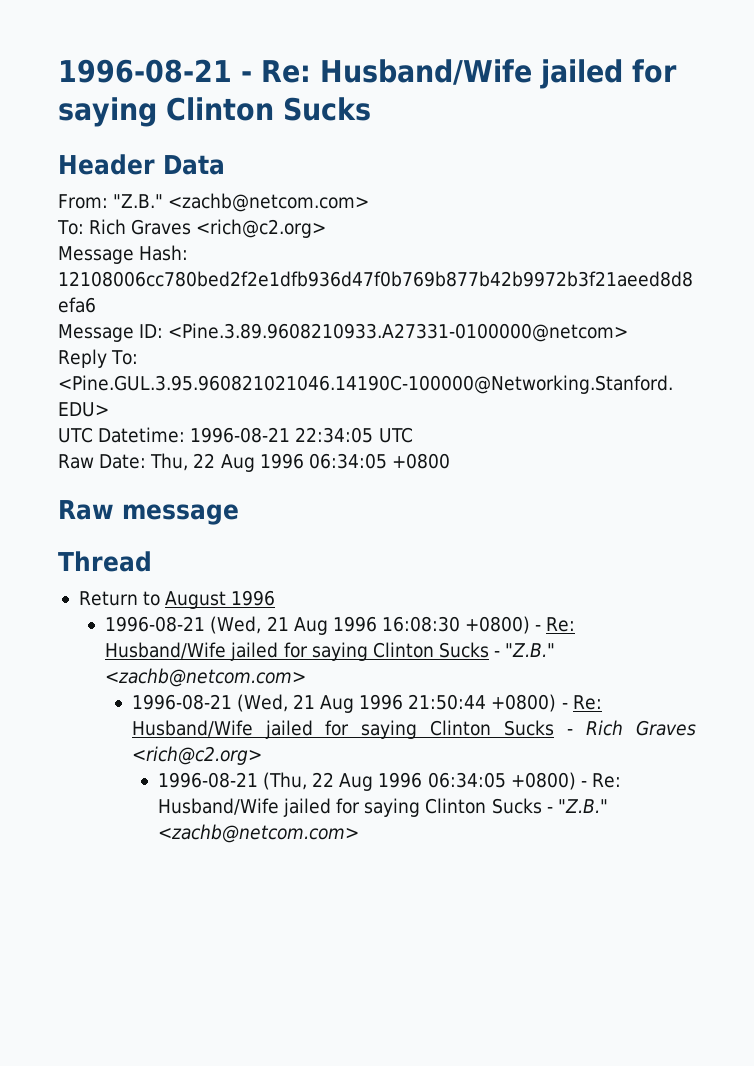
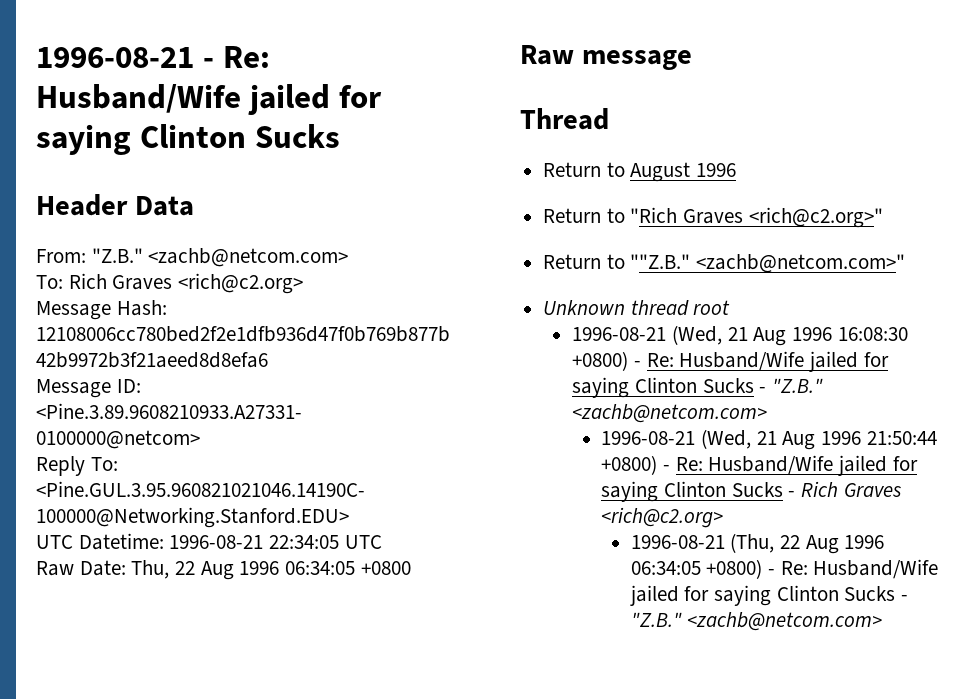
(276, 598) none -> [543,207,883,228] [543,254,906,273] [543,300,731,316] // Return to "Rich Graves <rich@c2.org>" // Return to ""Z.B." <zachb@netcom.com>" // Unknown thread root

